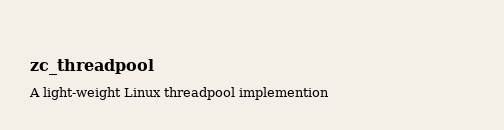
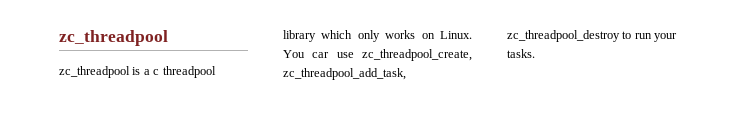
[29,87,329,100] A light-weight Linux threadpool implemention -> [59,66,216,78] [283,30,472,42] [283,49,472,61] [283,68,406,80] [507,30,678,42] [507,49,535,58] zc_threadpool is a c threadpool library which only works on Linux. You car use zc_threadpool_create, zc_threadpool_add_task, zc_threadpool_destroy to run your tasks.

